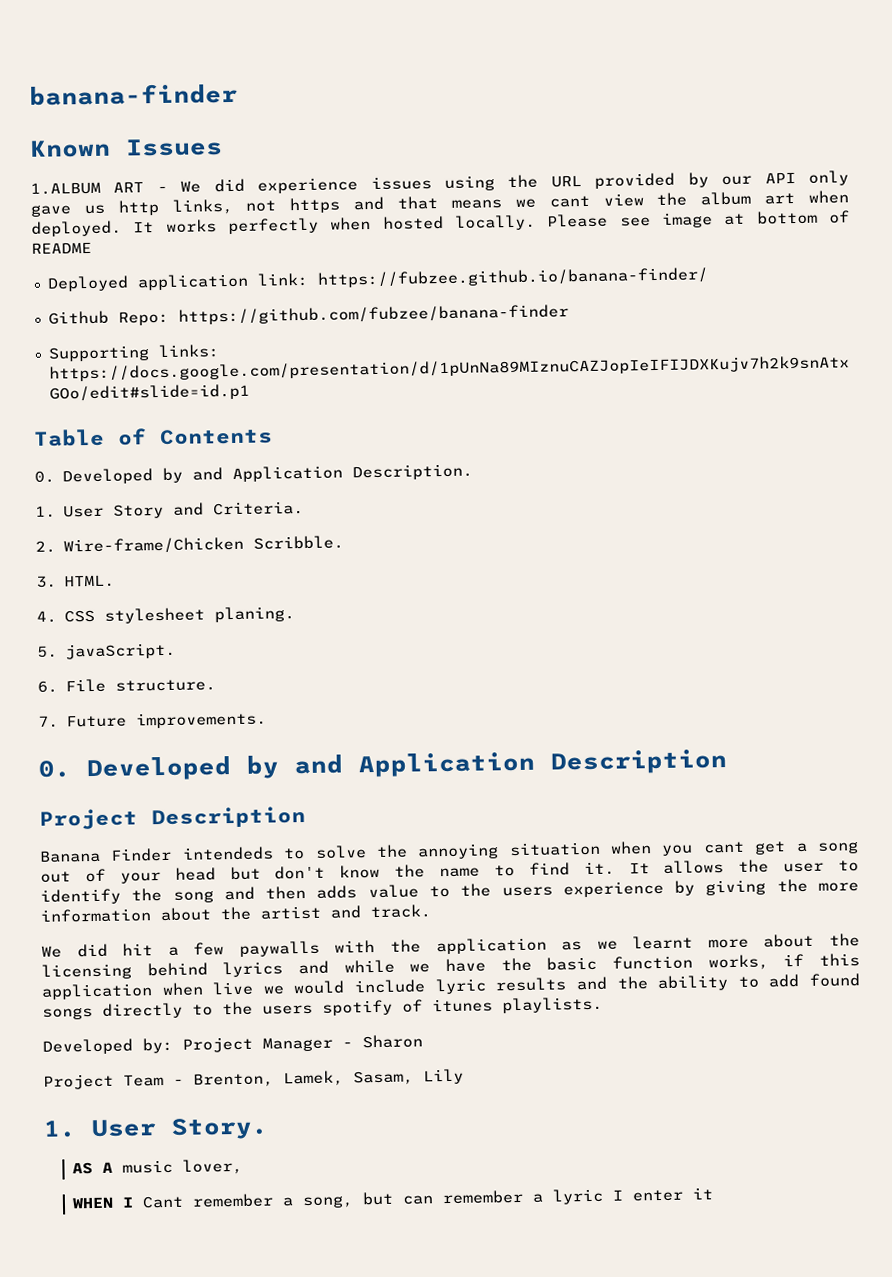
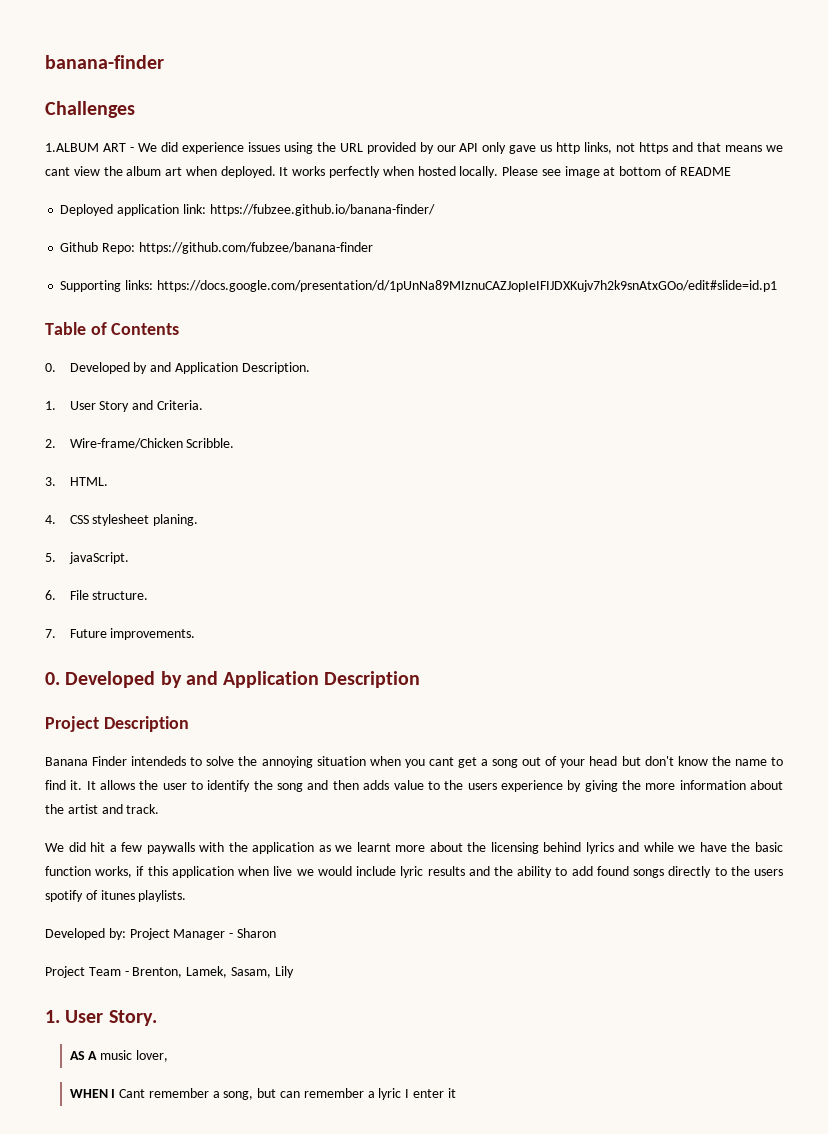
[29,138,223,158] Known Issues -> [45,101,135,118] Challenges

